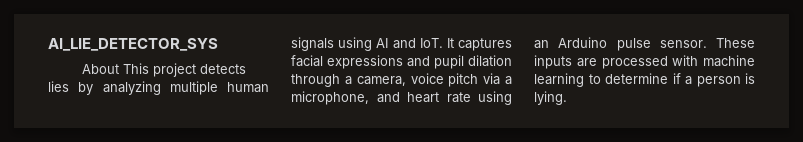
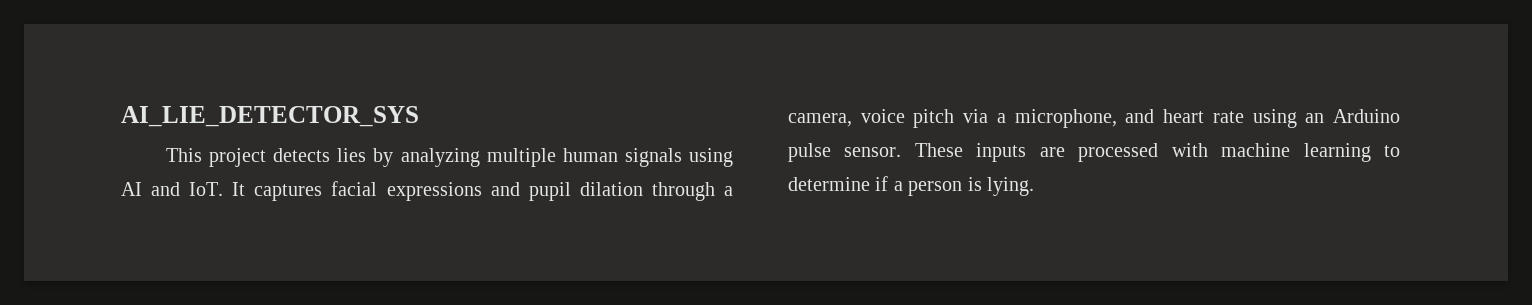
[81,64,119,74] About -> (419, 116) none

